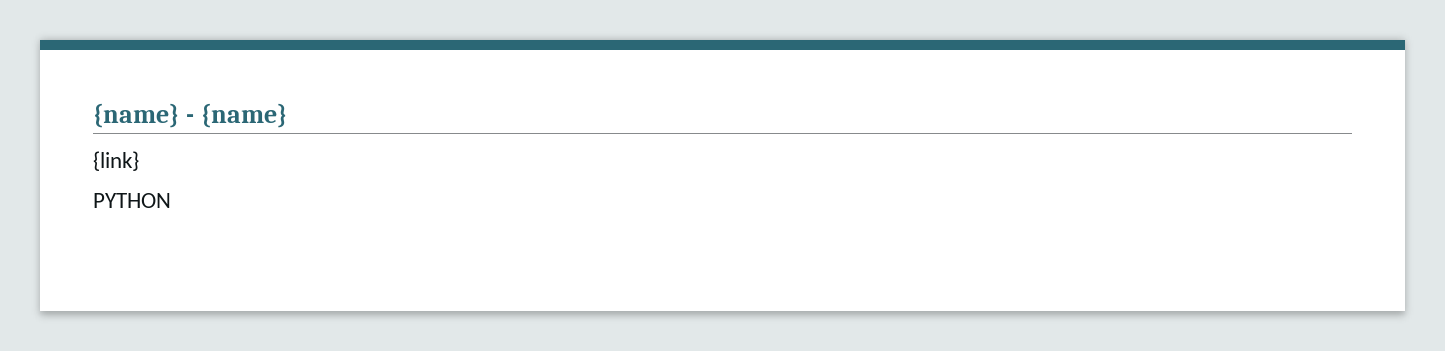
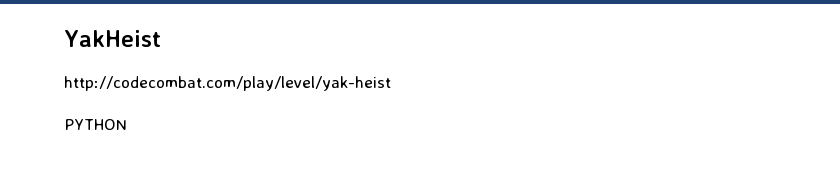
[93,103,287,128] [93,151,139,171] {name} - {name} // {link} -> [64,30,161,47] [64,76,391,91] YakHeist // http://codecombat.com/play/level/yak-heist

